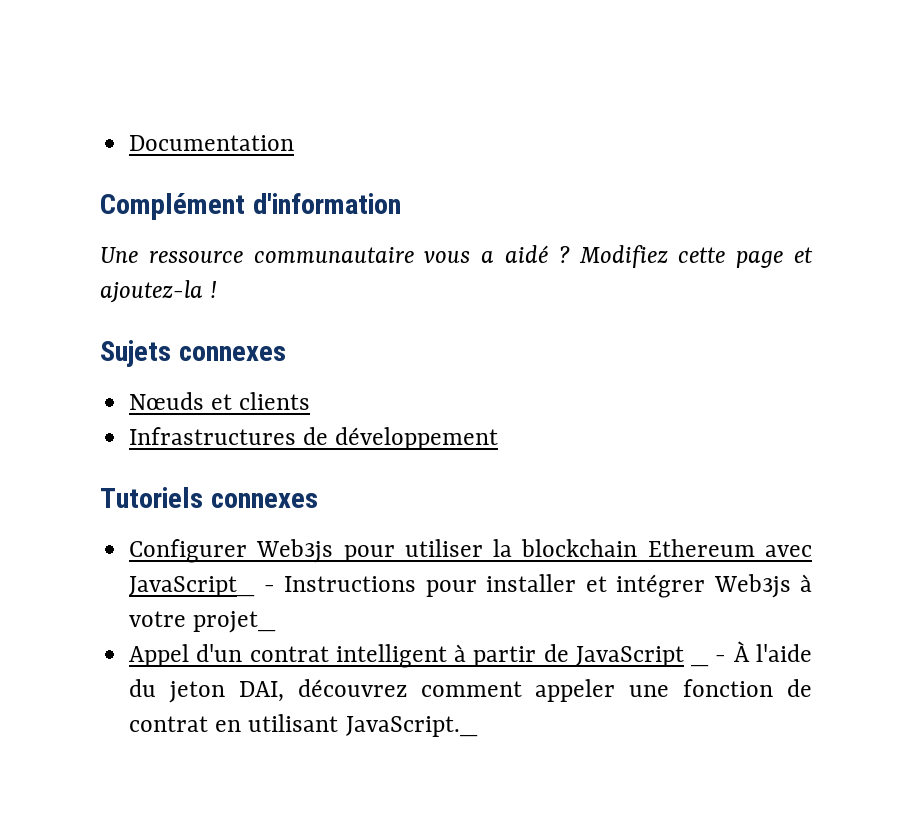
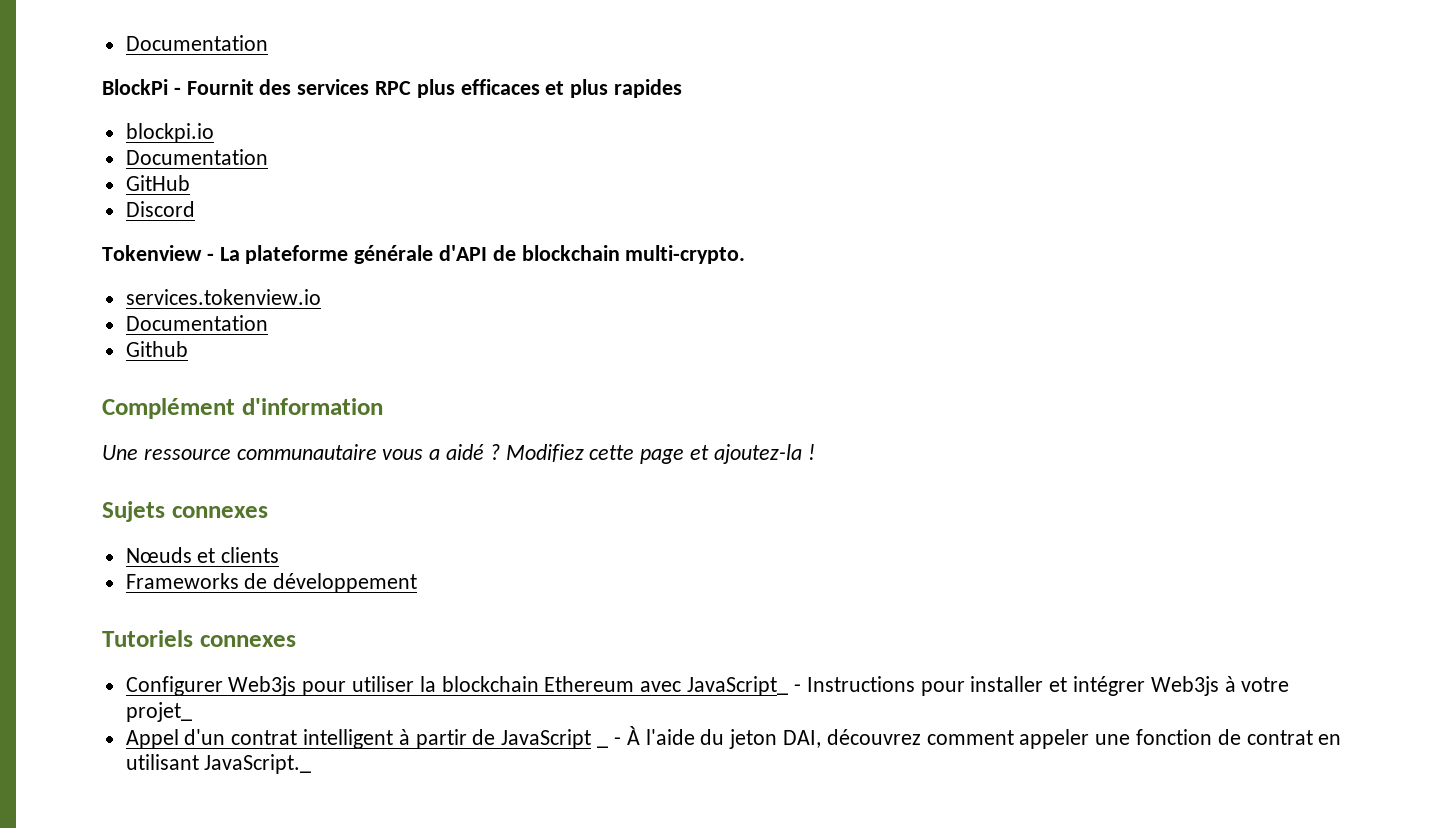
[129,135,295,151] Documentation -> [125,35,268,51] [102,79,683,98] [125,123,214,143] [125,149,268,165] [125,175,190,191] [125,201,195,217] [102,245,746,264] [125,289,321,305] [125,315,268,331] [125,341,188,357] Documentation // BlockPi - Fournit des services RPC plus efficaces et plus rapides // blockpi.io // Documentation // GitHub // Discord // Tokenview - La plateforme générale d'API de blockchain multi-crypto. // services.tokenview.io // Documentation // Github
[129,427,297,445] Infrastructures -> [125,573,239,589] Frameworks

